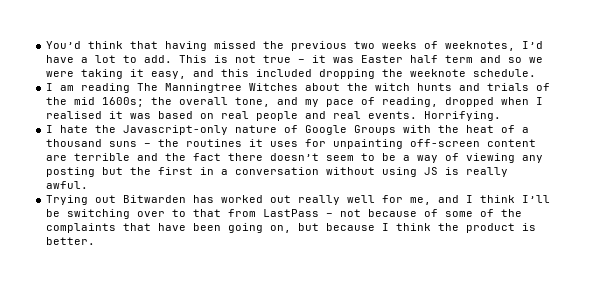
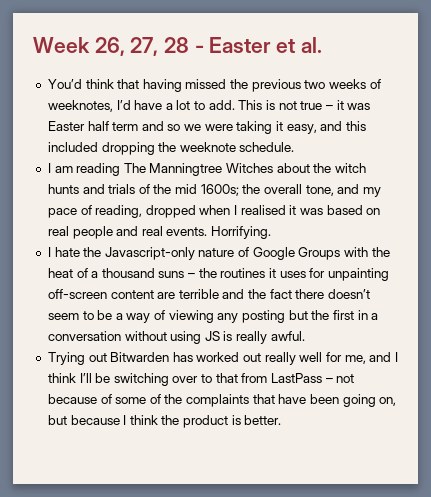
(46, 45) none -> [33,37,322,56] Week 26, 27, 28 - Easter et al. //

